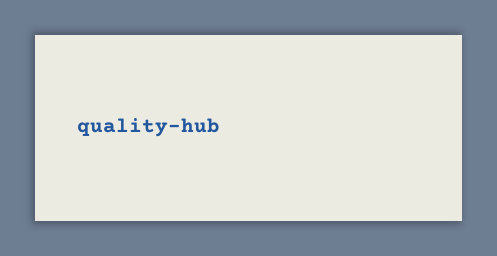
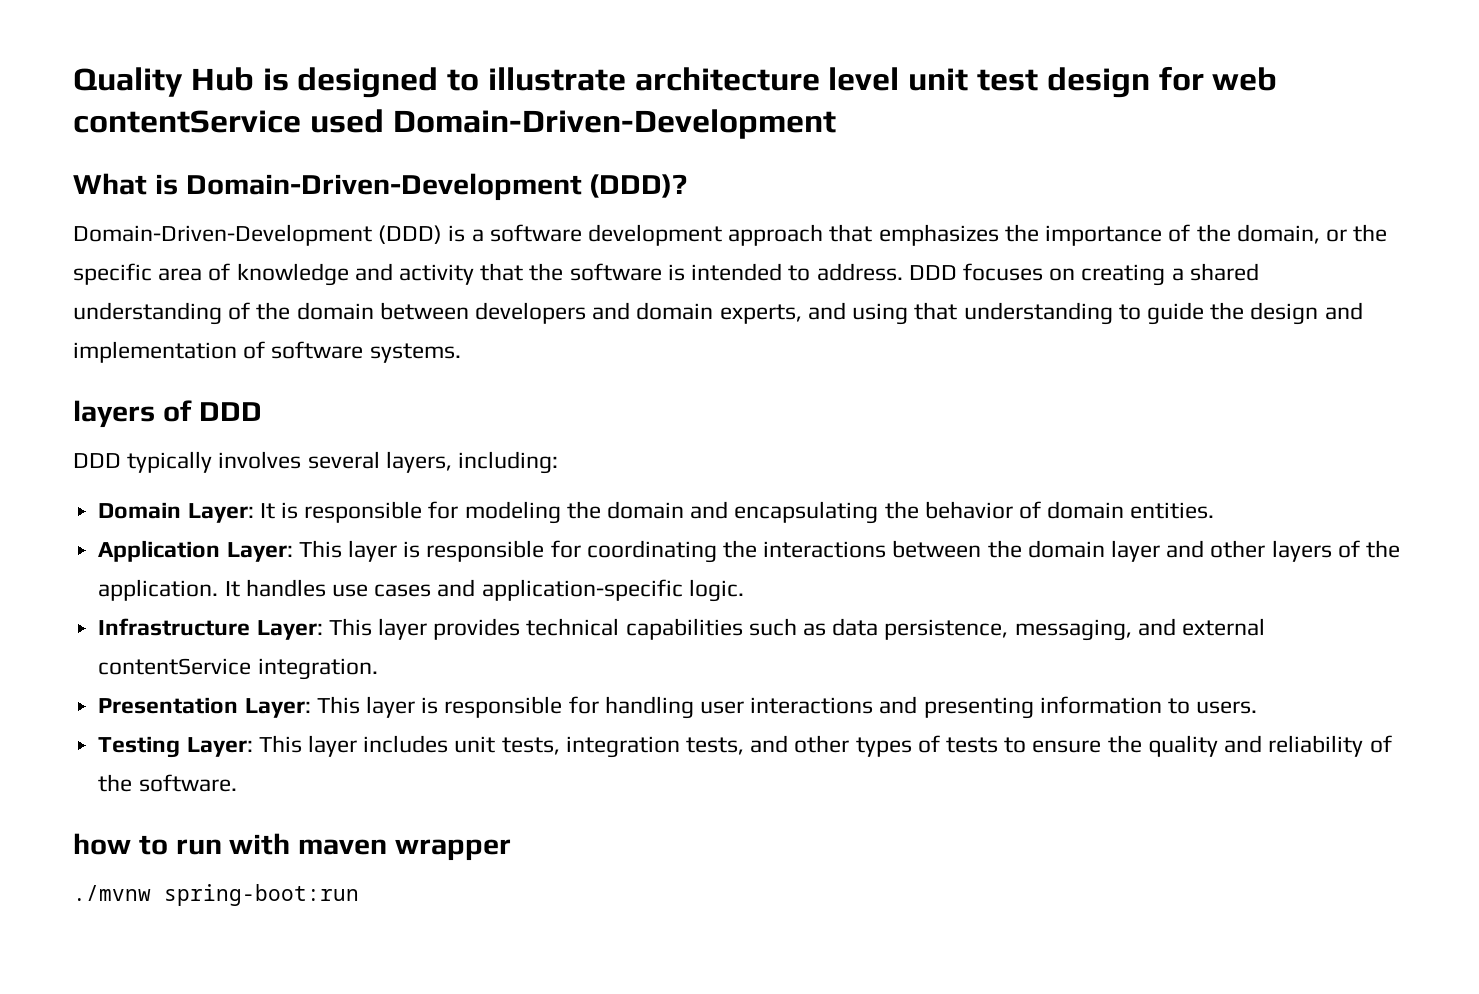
[77,118,220,137] quality-hub -> [73,66,1278,98] [73,109,836,139] [73,173,688,201] [73,224,1388,246] [73,263,1259,286] [73,302,1363,325] [73,341,461,363] [73,400,262,428] [73,451,559,474] [98,501,1215,524] [98,540,1401,563] [98,579,744,602] [98,618,1266,641] [98,658,378,680] [98,696,1258,719] [98,735,1392,758] [98,774,237,792] [73,833,512,861] [73,884,359,906] Quality Hub is designed to illustrate architecture level unit test design for web contentService used Domain-Driven-Development // What is Domain-Driven-Development (DDD)? // Domain-Driven-Development (DDD) is a software development approach that emphasizes the importance of the domain, or the specific area of knowledge and activity that the software is intended to address. DDD focuses on creating a shared understanding of the domain between developers and domain experts, and using that understanding to guide the design and implementation of software systems. // layers of DDD // DDD typically involves several layers, including: // Domain Layer: It is responsible for modeling the domain and encapsulating the behavior of domain entities. // Application Layer: This layer is responsible for coordinating the interactions between the domain layer and other layers of the application. It handles use cases and application-specific logic. // Infrastructure Layer: This layer provides technical capabilities such as data persistence, messaging, and external contentService integration. // Presentation Layer: This layer is responsible for handling user interactions and presenting information to users. // Testing Layer: This layer includes unit tests, integration tests, and other types of tests to ensure the quality and reliability of the software. // how to run with maven wrapper // ./mvnw spring-boot:run

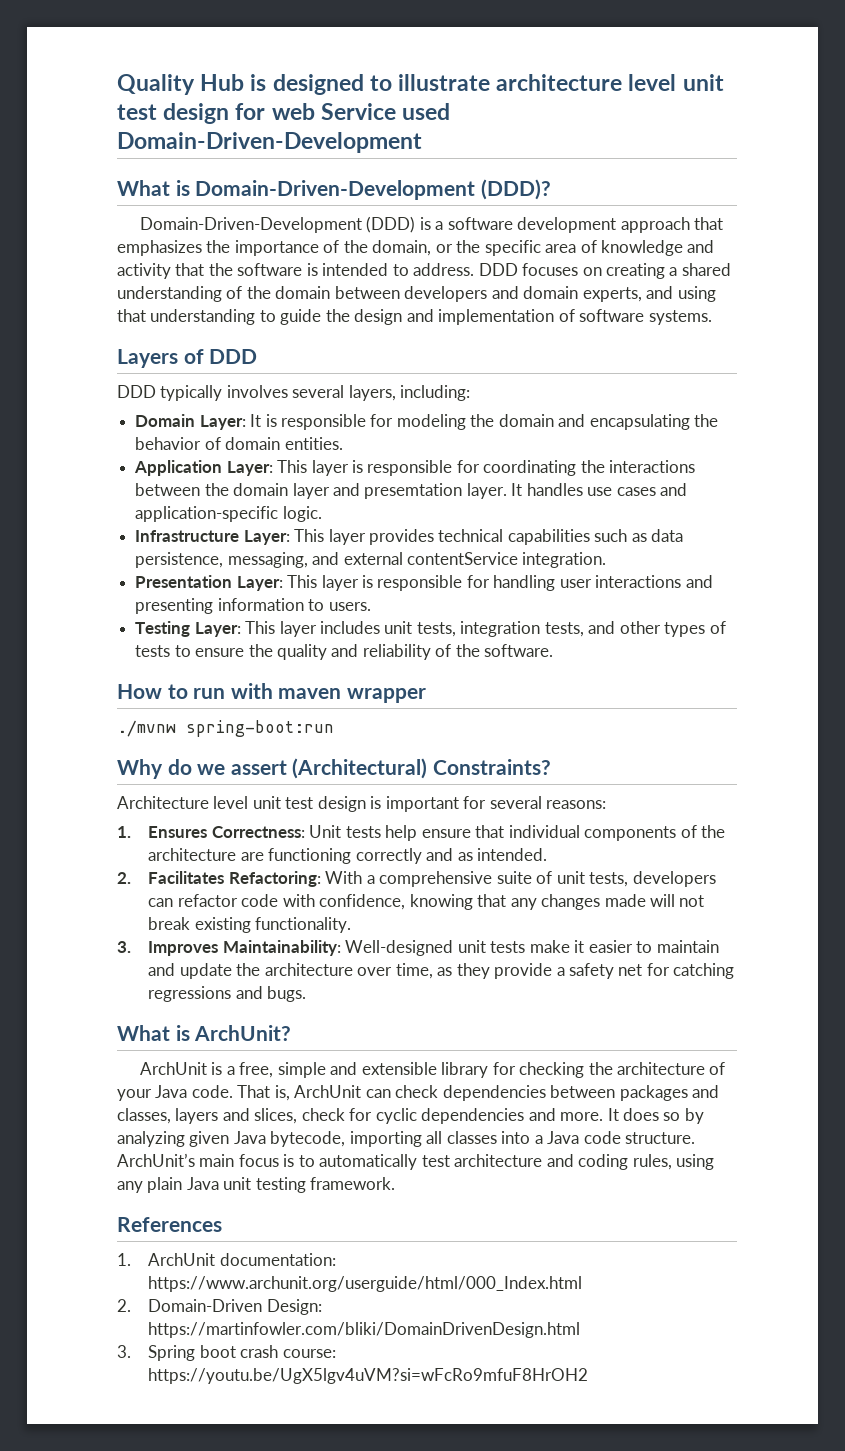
[73,110,301,133] contentService -> [320,103,396,120] Service
[73,400,155,428] layers -> [117,349,178,368] Layers
[1210,540,1401,562] [98,579,219,601] other layers of the application. -> [364,483,507,499] presemtation layer.
[73,833,131,855] how -> [117,684,162,699] How
(359, 895) none -> [117,758,551,779] [117,796,607,812] [117,825,725,841] [148,848,548,864] [117,871,716,887] [148,894,705,910] [148,917,352,933] [117,940,719,956] [148,963,735,979] [148,986,307,1002] [117,1025,292,1041] [140,1062,726,1078] [117,1085,720,1101] [117,1108,704,1124] [117,1131,696,1147] [117,1153,715,1170] [117,1177,396,1193] [117,1217,222,1232] [117,1253,336,1266] [148,1276,583,1292] [117,1299,322,1315] [148,1322,581,1338] [117,1345,336,1361] [148,1368,589,1384] // Why do we assert (Architectural) Constraints? // Architecture level unit test design is important for several reasons: // 1. Ensures Correctness: Unit tests help ensure that individual components of the architecture are functioning correctly and as intended. // 2. Facilitates Refactoring: With a comprehensive suite of unit tests, developers can refactor code with confidence, knowing that any changes made will not break existing functionality. // 3. Improves Maintainability: Well-designed unit tests make it easier to maintain and update the architecture over time, as they provide a safety net for catching regressions and bugs. // What is ArchUnit? // ArchUnit is a free, simple and extensible library for checking the architecture of your Java code. That is, ArchUnit can check dependencies between packages and classes, layers and slices, check for cyclic dependencies and more. It does so by analyzing given Java bytecode, importing all classes into a Java code structure. ArchUnit’s main focus is to automatically test architecture and coding rules, using any plain Java unit testing framework. // References // 1. ArchUnit documentation: https://www.archunit.org/userguide/html/000_Index.html // 2. Domain-Driven Design: https://martinfowler.com/bliki/DomainDrivenDesign.html // 3. Spring boot crash course: https://youtu.be/UgX5lgv4uVM?si=wFcRo9mfuF8HrOH2

